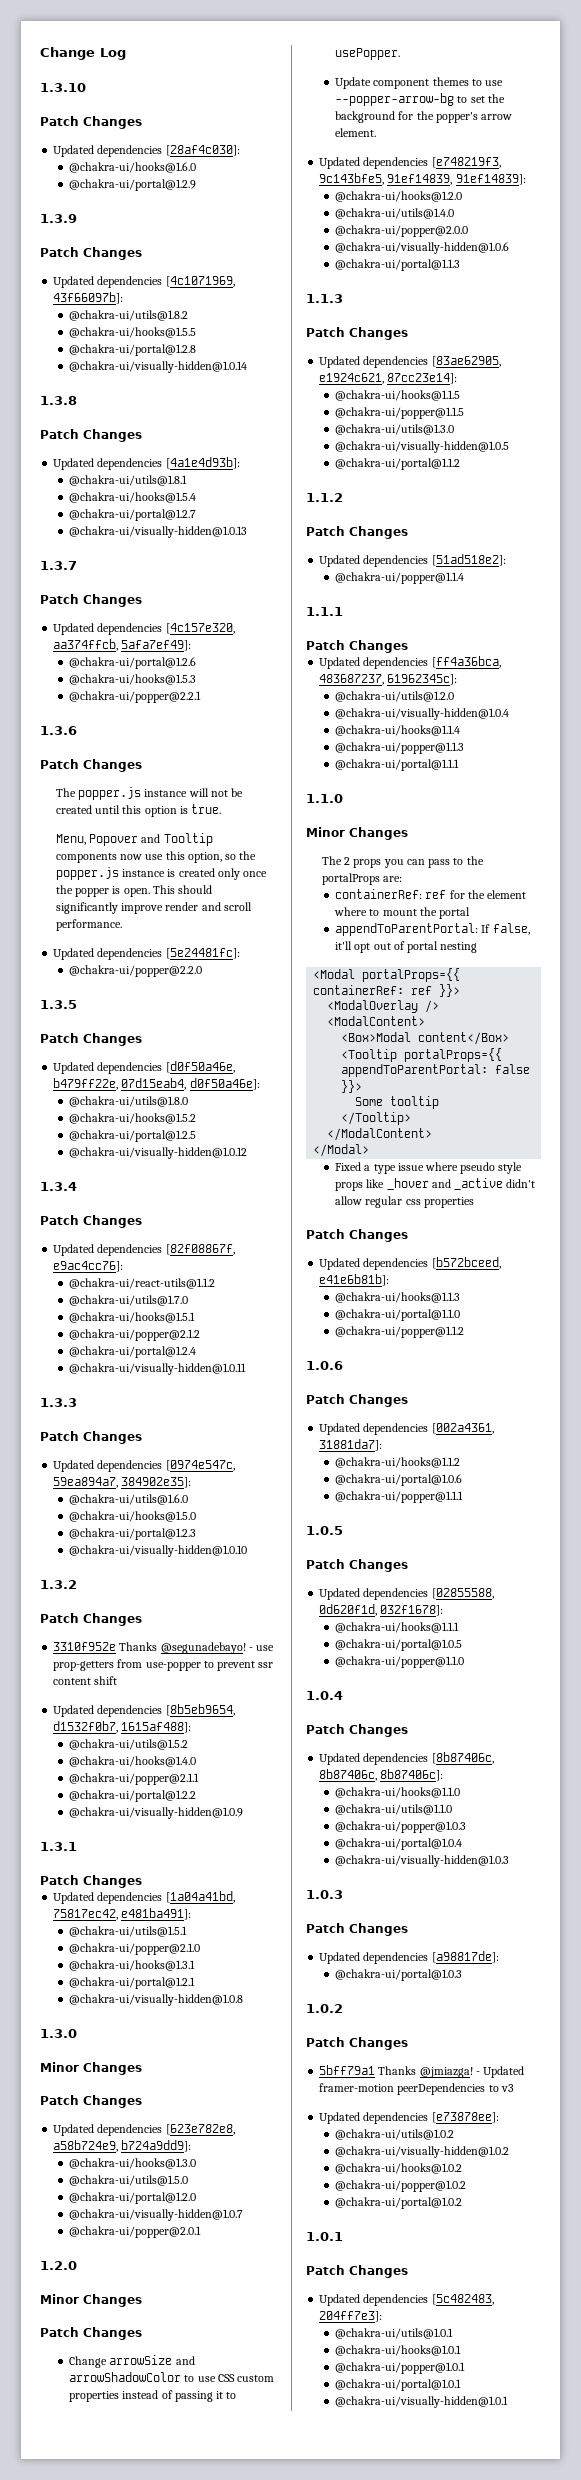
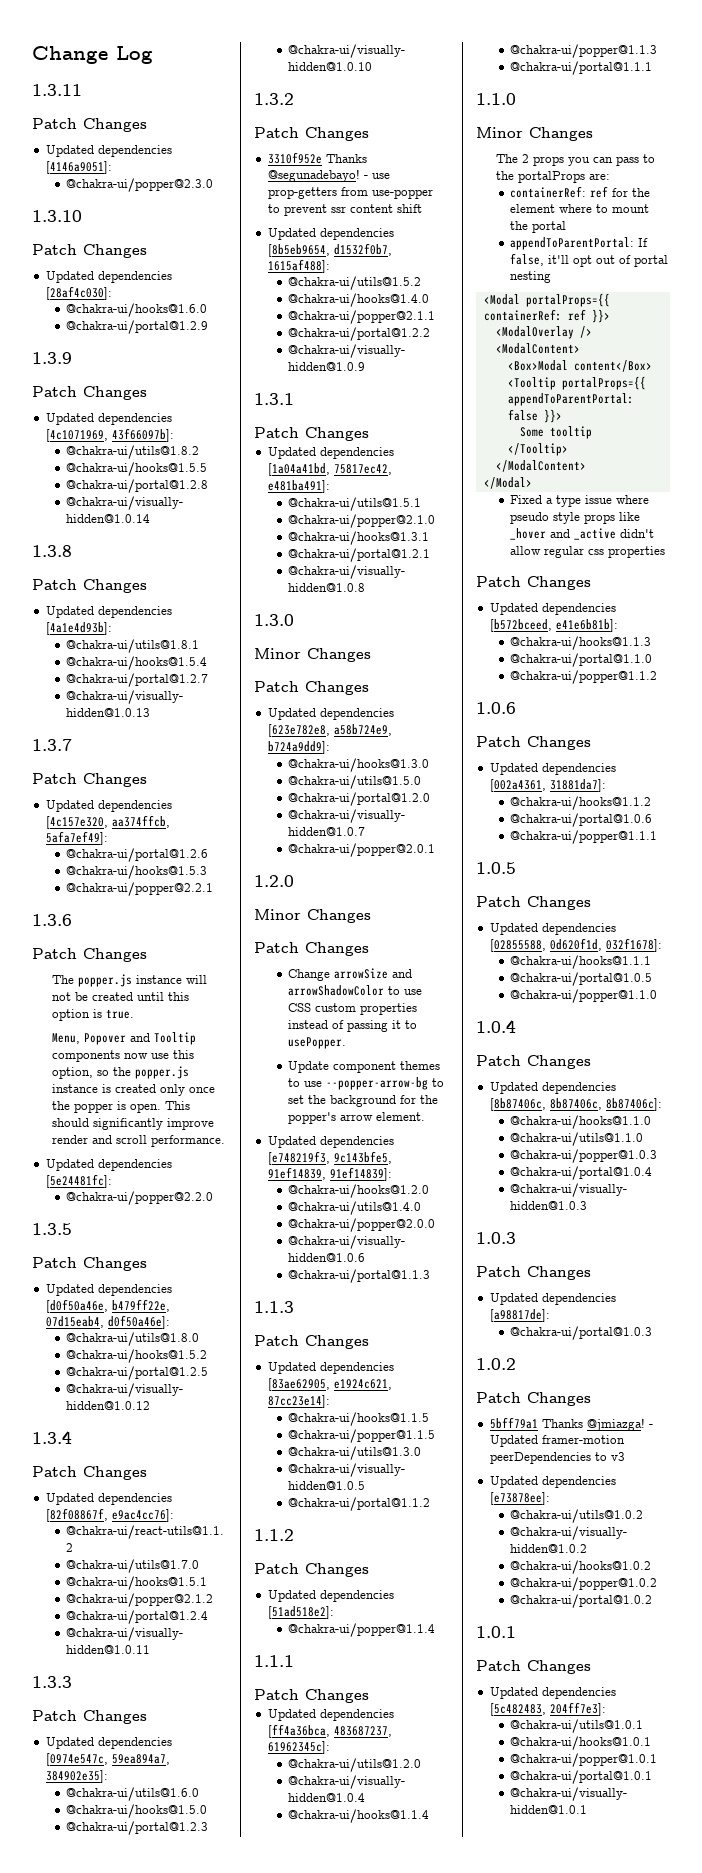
(126, 54) none -> [32,84,82,96] [32,118,147,132] [45,145,172,157] [45,161,112,174] [66,178,214,192] // 1.3.11 // Patch Changes // Updated dependencies [4146a9051]: // @chakra-ui/popper@2.3.0

